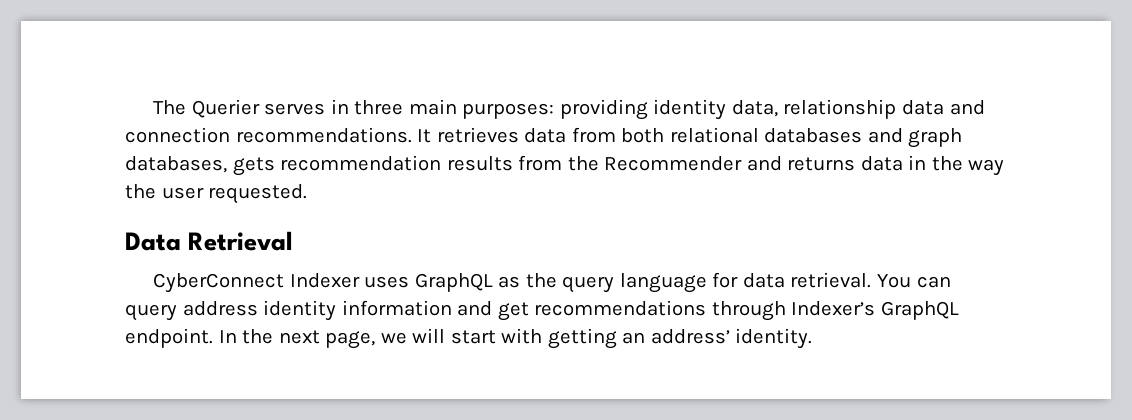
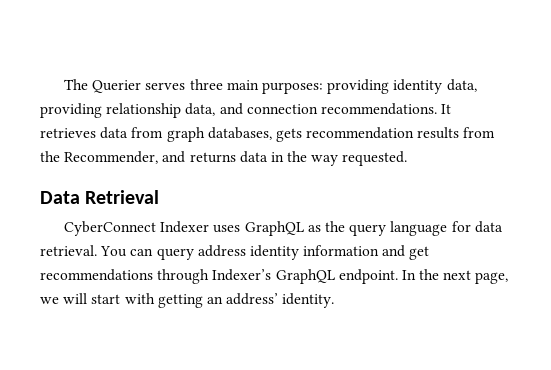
[330,99,349,114] in -> (186, 86) none
[783,99,944,119] relationship data -> [40,103,216,118] providing relationship data,
[621,127,903,143] both relational databases and -> (164, 132) none
[604,156,743,171] Recommender -> [64,151,159,164] Recommender,
[125,184,204,199] the user -> (339, 160) none

